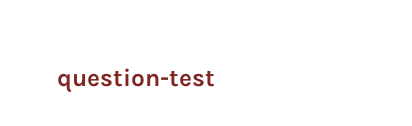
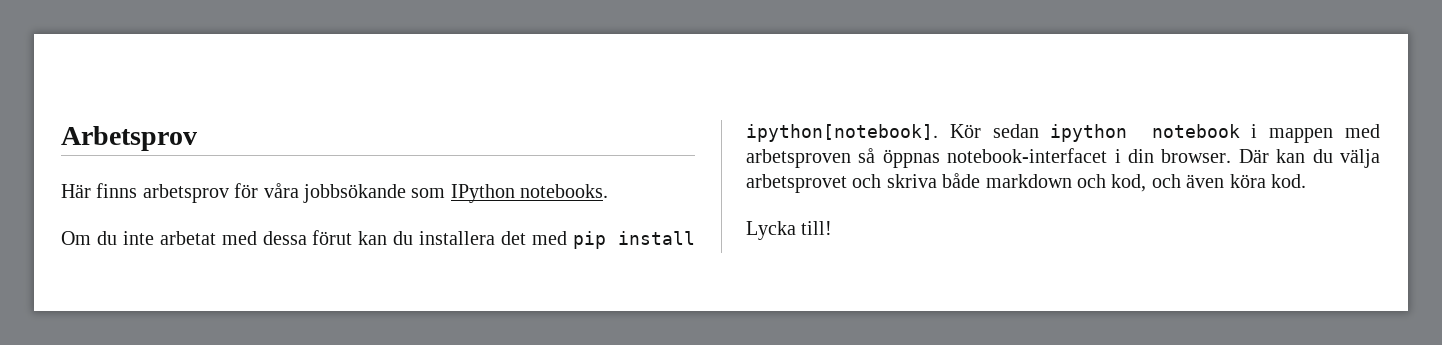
[57,68,215,93] question-test -> [61,126,197,151] [61,183,609,203] [61,230,695,249] [746,124,1380,143] [746,148,1380,168] [746,173,1306,193] [746,221,833,240] Arbetsprov // Här finns arbetsprov för våra jobbsökande som IPython notebooks. // Om du inte arbetat med dessa förut kan du installera det med pip install ipython[notebook]. Kör sedan ipython notebook i mappen med arbetsproven så öppnas notebook-interfacet i din browser. Där kan du välja arbetsprovet och skriva både markdown och kod, och även köra kod. // Lycka till!

